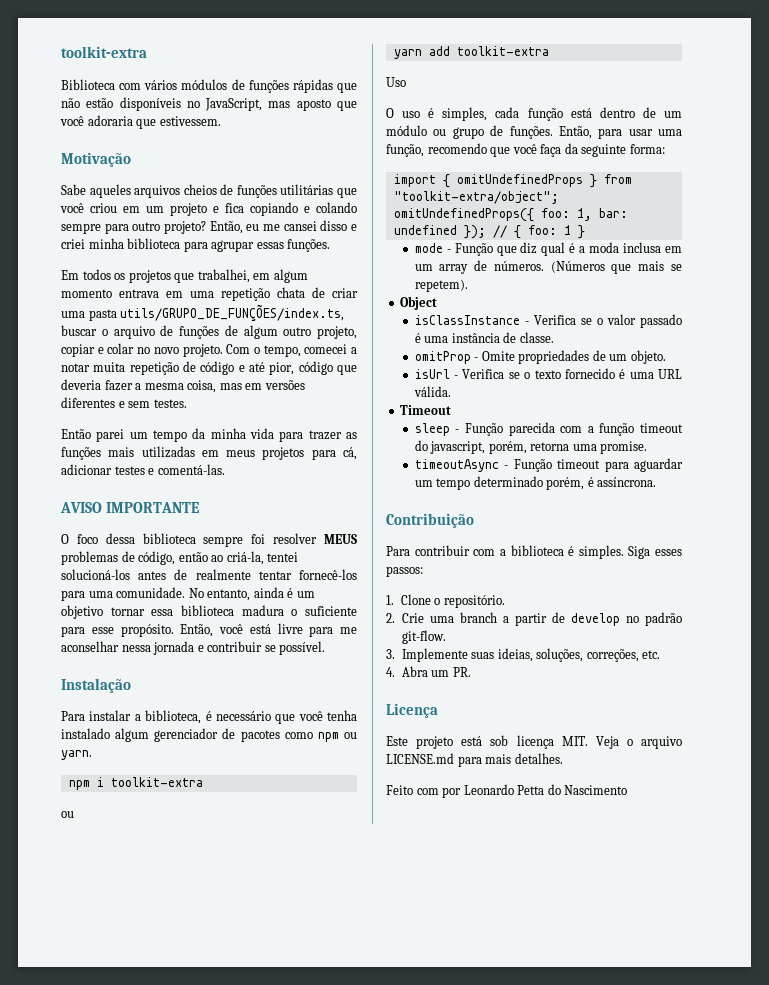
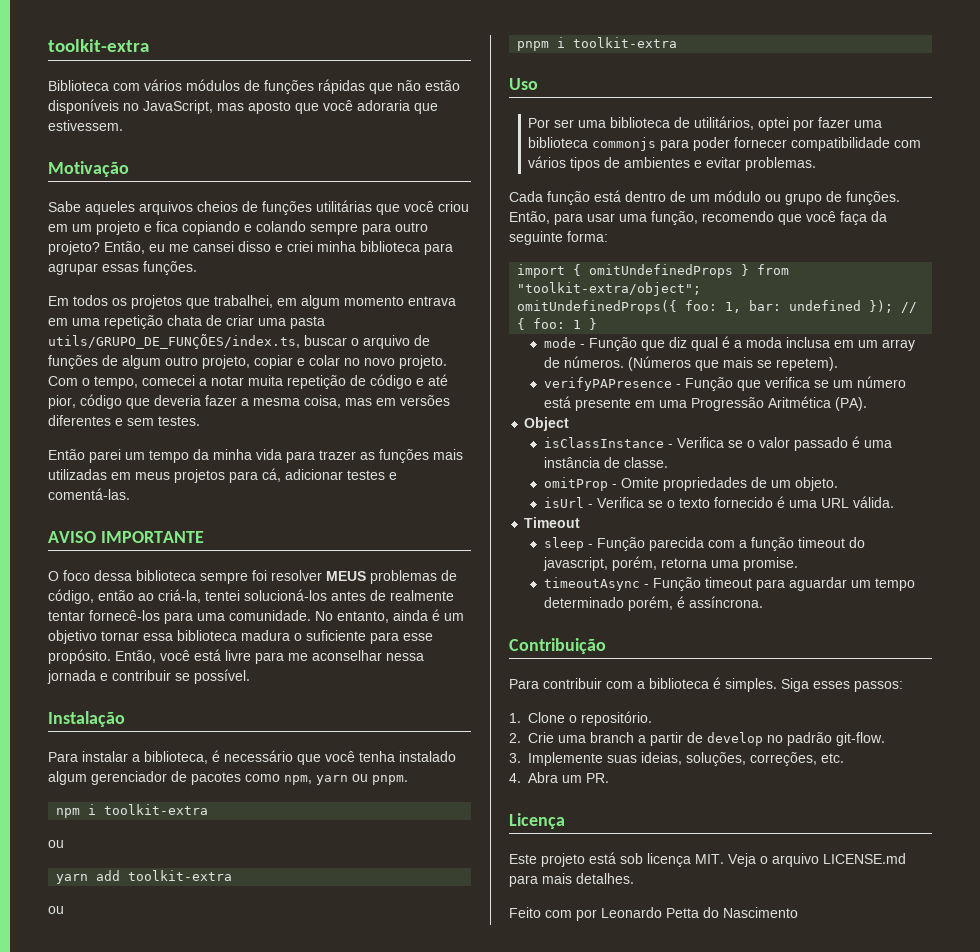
[317,732,357,742] [61,750,92,760] npm ou yarn. -> [284,774,408,785] npm, yarn ou pnpm.
[386,77,406,87] [386,107,520,121] Uso // O uso é simples, cada -> [48,906,64,914] [517,37,678,51] [509,78,538,90] [528,116,883,131] [528,137,922,151] [528,156,817,171] [509,191,543,202] ou // pnpm i toolkit-extra // Uso // Por ser uma biblioteca de utilitários, optei por fazer uma biblioteca commonjs para poder fornecer compatibilidade com vários tipos de ambientes e evitar problemas. // Cada
(468, 285) none -> [543,376,906,391] [543,396,867,411] // verifyPAPresence - Função que verifica se um número está presente em uma Progressão Aritmética (PA).

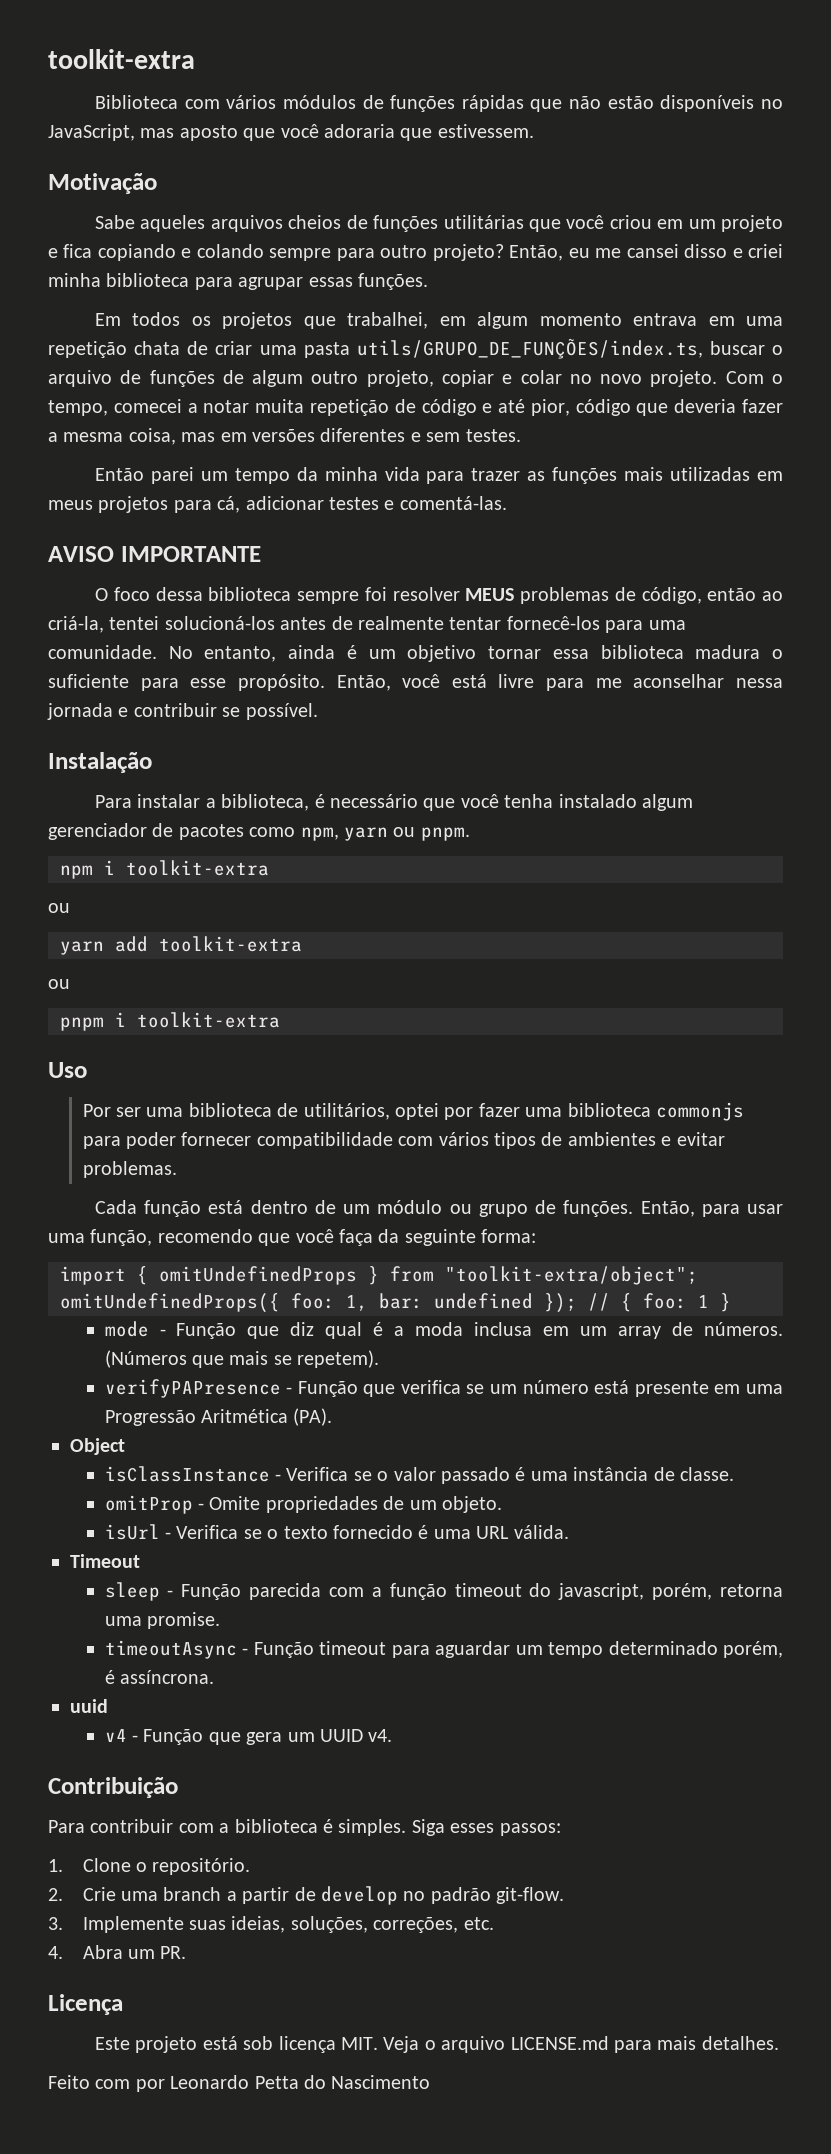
(763, 602) none -> [70,1699,108,1713] [104,1729,393,1745] // uuid // v4 - Função que gera um UUID v4.

